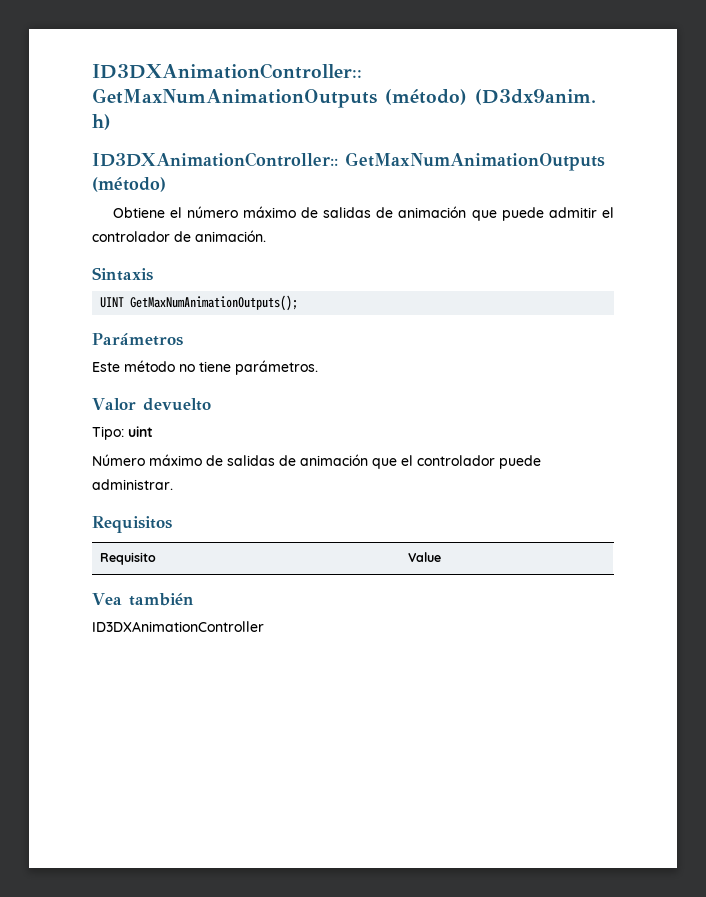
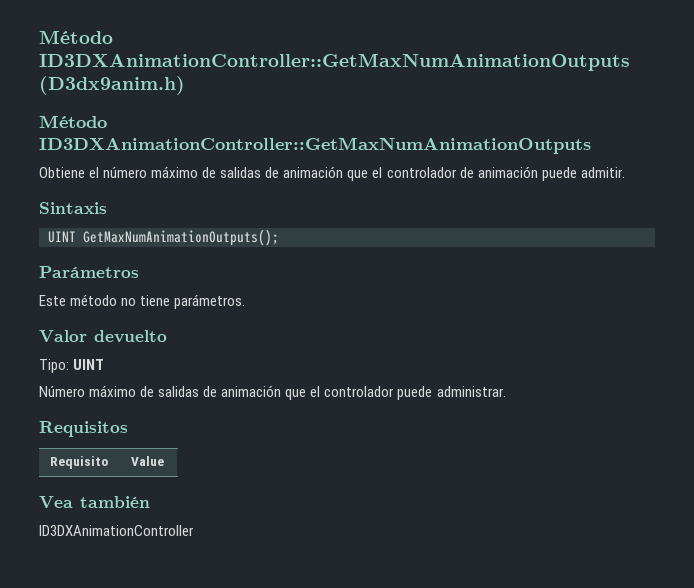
[92,63,362,79] [92,88,596,108] [92,114,111,130] [92,152,605,171] [92,177,166,192] ID3DXAnimationController:: GetMaxNumAnimationOutputs (método) (D3dx9anim. h) // ID3DXAnimationController:: GetMaxNumAnimationOutputs (método) -> [39,30,113,44] [39,53,630,71] [39,76,185,95] [39,115,107,128] [39,137,591,154] Método ID3DXAnimationController::GetMaxNumAnimationOutputs (D3dx9anim.h) // Método ID3DXAnimationController::GetMaxNumAnimationOutputs
[501,207,597,221] puede admitir -> (369, 175) none
[195,230,266,242] animación. -> [477,166,625,181] animación puede admitir.
[128,426,153,437] uint -> [73,359,105,370] UINT

